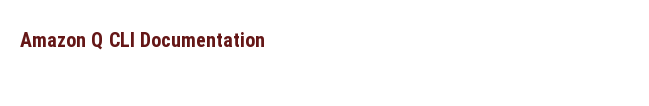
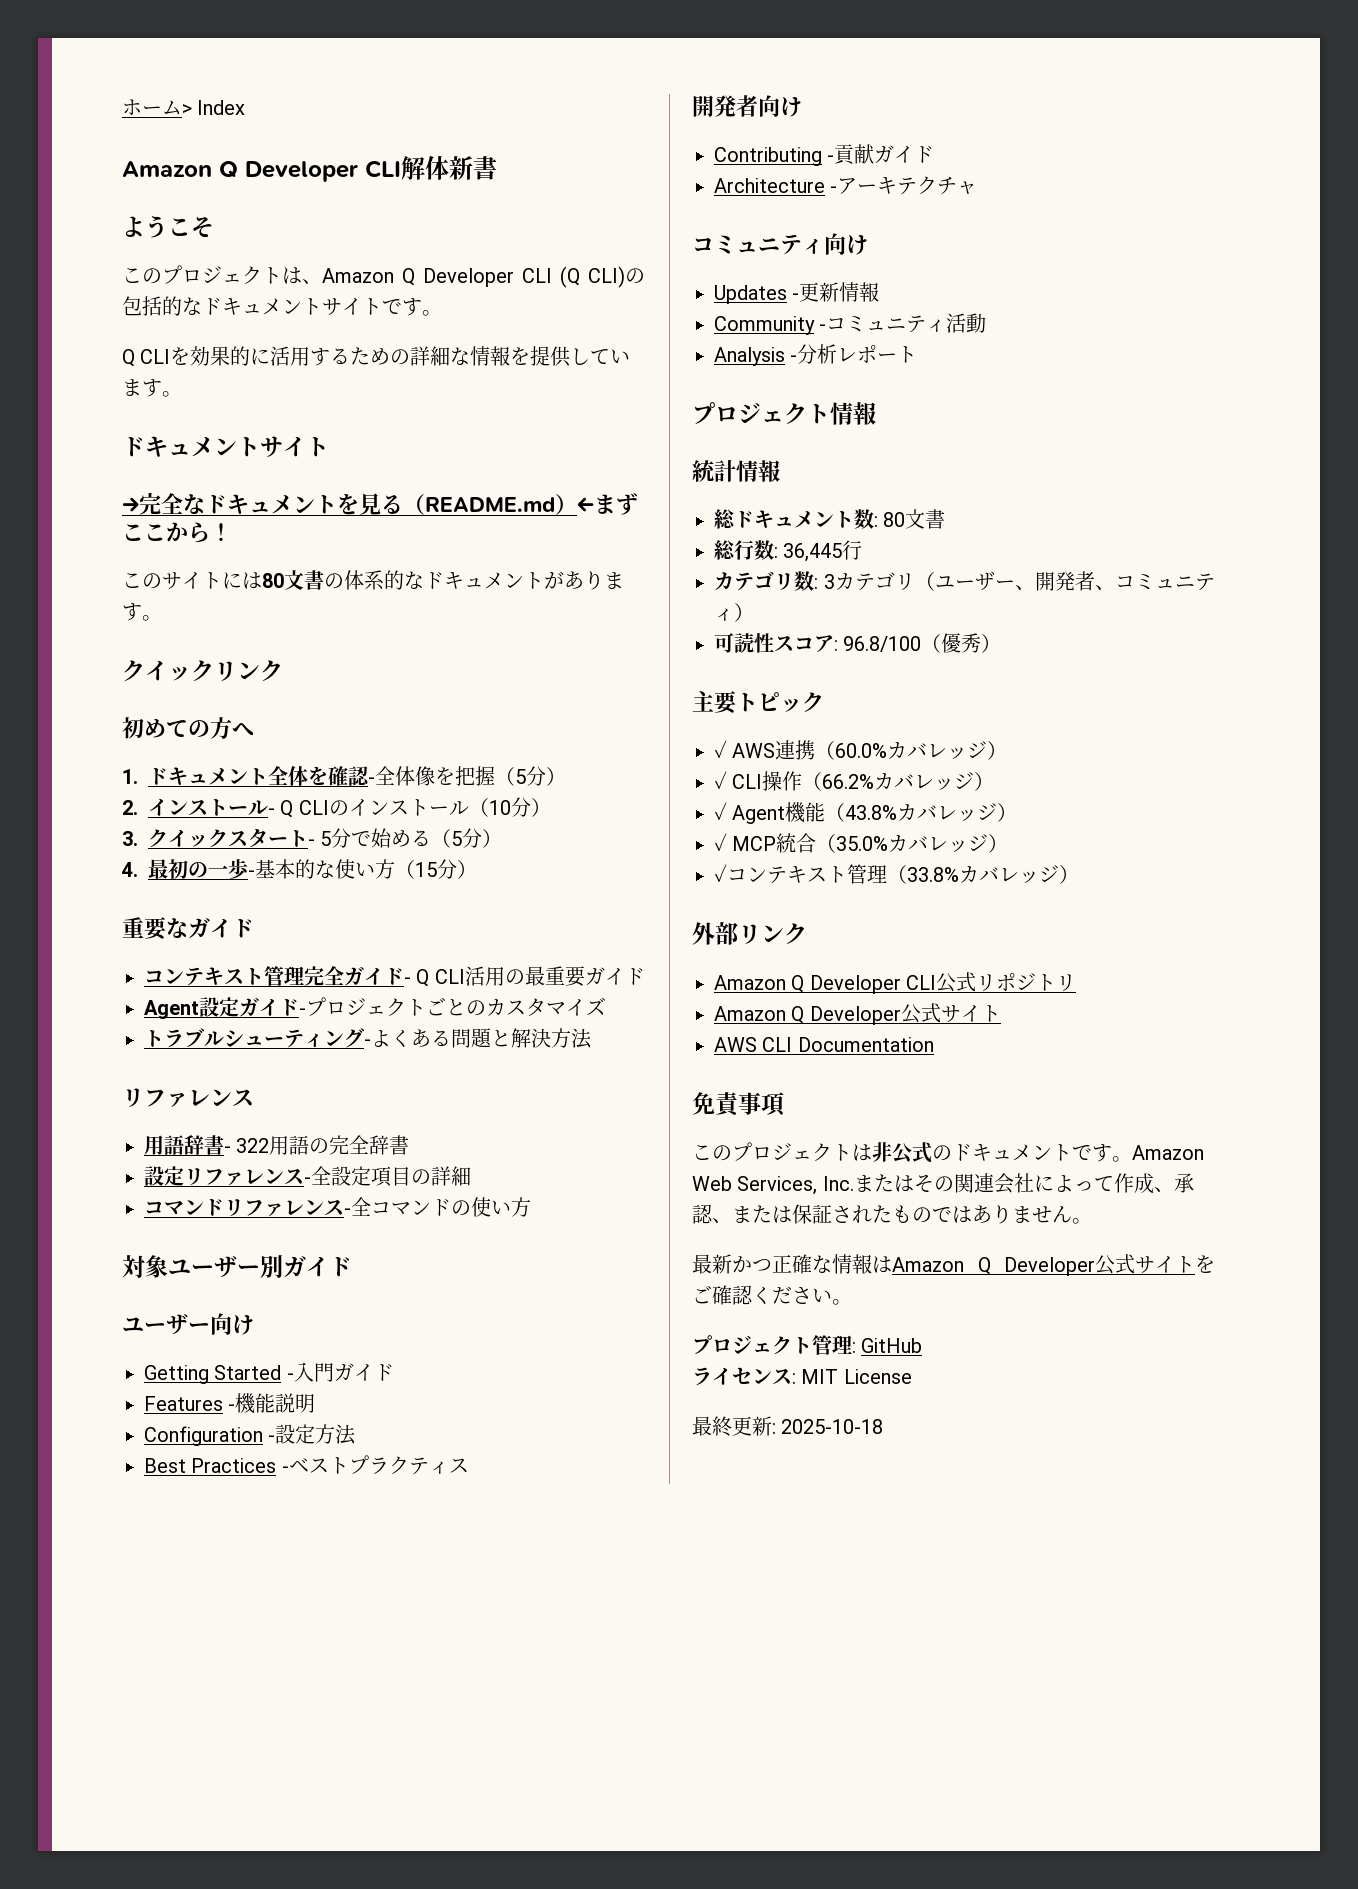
[20,32,266,50] Amazon Q CLI Documentation -> [122,99,246,116] [122,155,497,182] [122,215,214,238] [122,265,645,288] [122,296,442,316] [122,346,631,367] [122,379,182,397] [122,436,329,458] [122,493,638,515] [122,522,232,543] [122,570,624,590] [122,603,162,621] [122,660,283,682] [122,717,254,739] [122,766,566,786] [122,797,551,818] [122,828,503,848] [122,859,477,879] [122,917,254,940] [144,966,645,987] [144,997,606,1019] [144,1028,592,1049] [122,1088,254,1108] [144,1135,410,1155] [144,1166,471,1187] [144,1197,531,1217] [122,1255,352,1278] [122,1313,254,1335] [144,1362,394,1384] [144,1393,316,1414] [144,1424,357,1446] [144,1455,469,1475] [692,95,802,117] [714,144,935,166] [714,176,978,195] [692,233,868,255] [714,282,880,304] [714,313,987,335] [714,344,918,366] [692,402,876,425] [692,460,780,482] [714,509,946,529] [714,540,863,562] [714,571,1215,591] [714,603,754,622] [714,633,1002,653] [692,691,824,714] [714,740,1008,760] [714,771,995,791] [714,802,1018,824] [714,833,1009,853] [714,864,1079,884] [692,922,807,945] [714,972,1077,994] [714,1003,1001,1025] [714,1037,934,1052] [692,1092,785,1117] [692,1142,1204,1164] [692,1173,1194,1195] [692,1204,1092,1224] [692,1254,1215,1276] [692,1285,852,1305] [692,1335,923,1355] [692,1367,912,1386] [692,1416,884,1437] ホーム> Index // Amazon Q Developer CLI解体新書 // ようこそ // このプロジェクトは、Amazon Q Developer CLI (Q CLI)の包括的なドキュメントサイトです。 // Q CLIを効果的に活用するための詳細な情報を提供しています。 // ドキュメントサイト // →完全なドキュメントを見る（README.md）←まずここから！ // このサイトには80文書の体系的なドキュメントがあります。 // クイックリンク // 初めての方へ // 1.ドキュメント全体を確認-全体像を把握（5分） // 2.インストール- Q CLIのインストール（10分） // 3.クイックスタート- 5分で始める（5分） // 4.最初の一歩-基本的な使い方（15分） // 重要なガイド // コンテキスト管理完全ガイド- Q CLI活用の最重要ガイド // Agent設定ガイド-プロジェクトごとのカスタマイズ // トラブルシューティング-よくある問題と解決方法 // リファレンス // 用語辞書- 322用語の完全辞書 // 設定リファレンス-全設定項目の詳細 // コマンドリファレンス-全コマンドの使い方 // 対象ユーザー別ガイド // ユーザー向け // Getting Started -入門ガイド // Features -機能説明 // Configuration -設定方法 // Best Practices -ベストプラクティス // 開発者向け // Contributing -貢献ガイド // Architecture -アーキテクチャ // コミュニティ向け // Updates -更新情報 // Community -コミュニティ活動 // Analysis -分析レポート // プロジェクト情報 // 統計情報 // 総ドキュメント数: 80文書 // 総行数: 36,445行 // カテゴリ数: 3カテゴリ（ユーザー、開発者、コミュニティ） // 可読性スコア: 96.8/100（優秀） // 主要トピック // ✓ AWS連携（60.0%カバレッジ） // ✓ CLI操作（66.2%カバレッジ） // ✓ Agent機能（43.8%カバレッジ） // ✓ MCP統合（35.0%カバレッジ） // ✓コンテキスト管理（33.8%カバレッジ） // 外部リンク // Amazon Q Developer CLI公式リポジトリ // Amazon Q Developer公式サイト // AWS CLI Documentation // 免責事項 // このプロジェクトは非公式のドキュメントです。Amazon Web Services, Inc.またはその関連会社によって作成、承認、または保証されたものではありません。 // 最新かつ正確な情報はAmazon Q Developer公式サイトをご確認ください。 // プロジェクト管理: GitHub // ライセンス: MIT License // 最終更新: 2025-10-18

